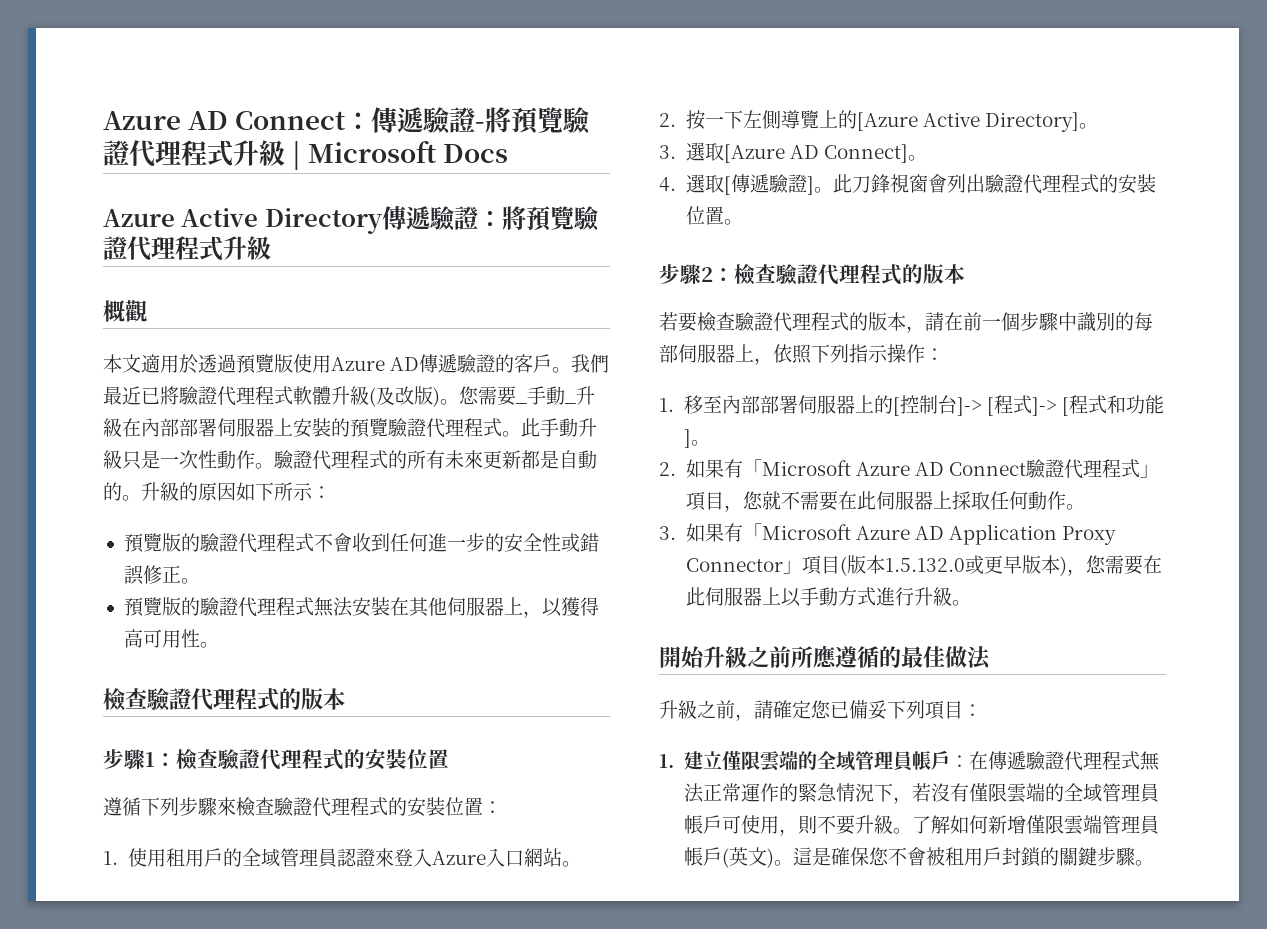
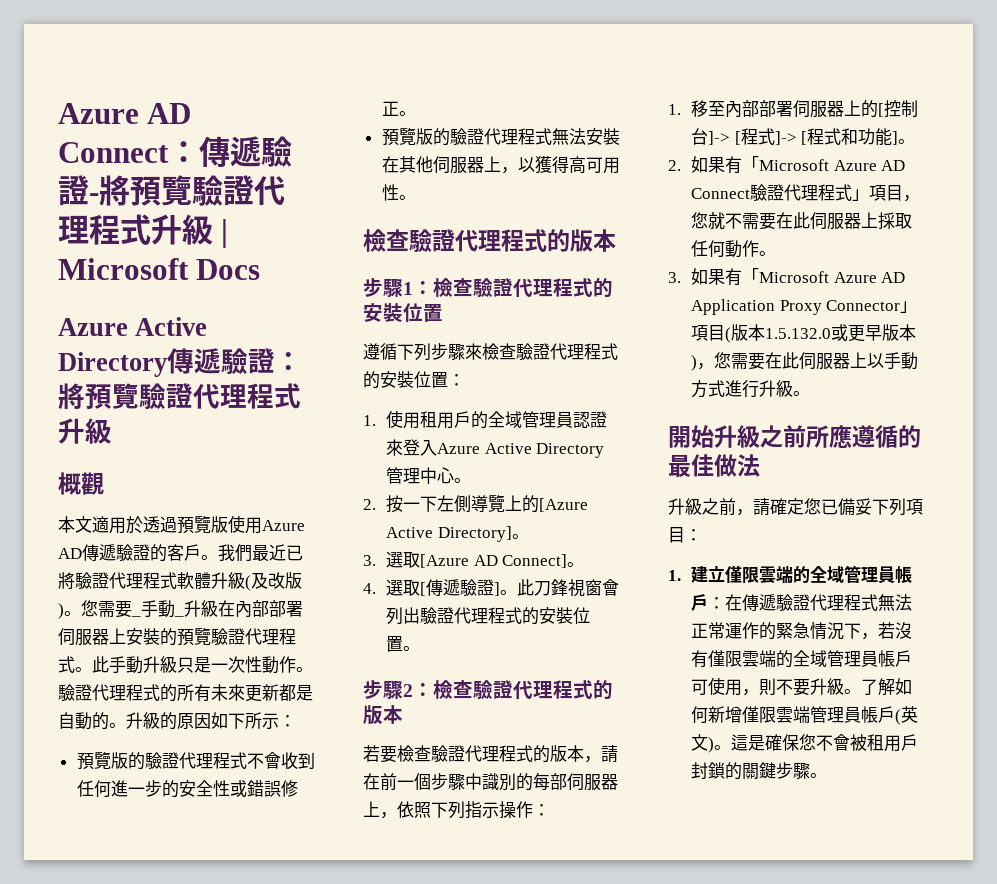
[485,848,562,867] 入口網站 -> [484,443,605,458] [386,467,455,484] Active Directory管理中心

